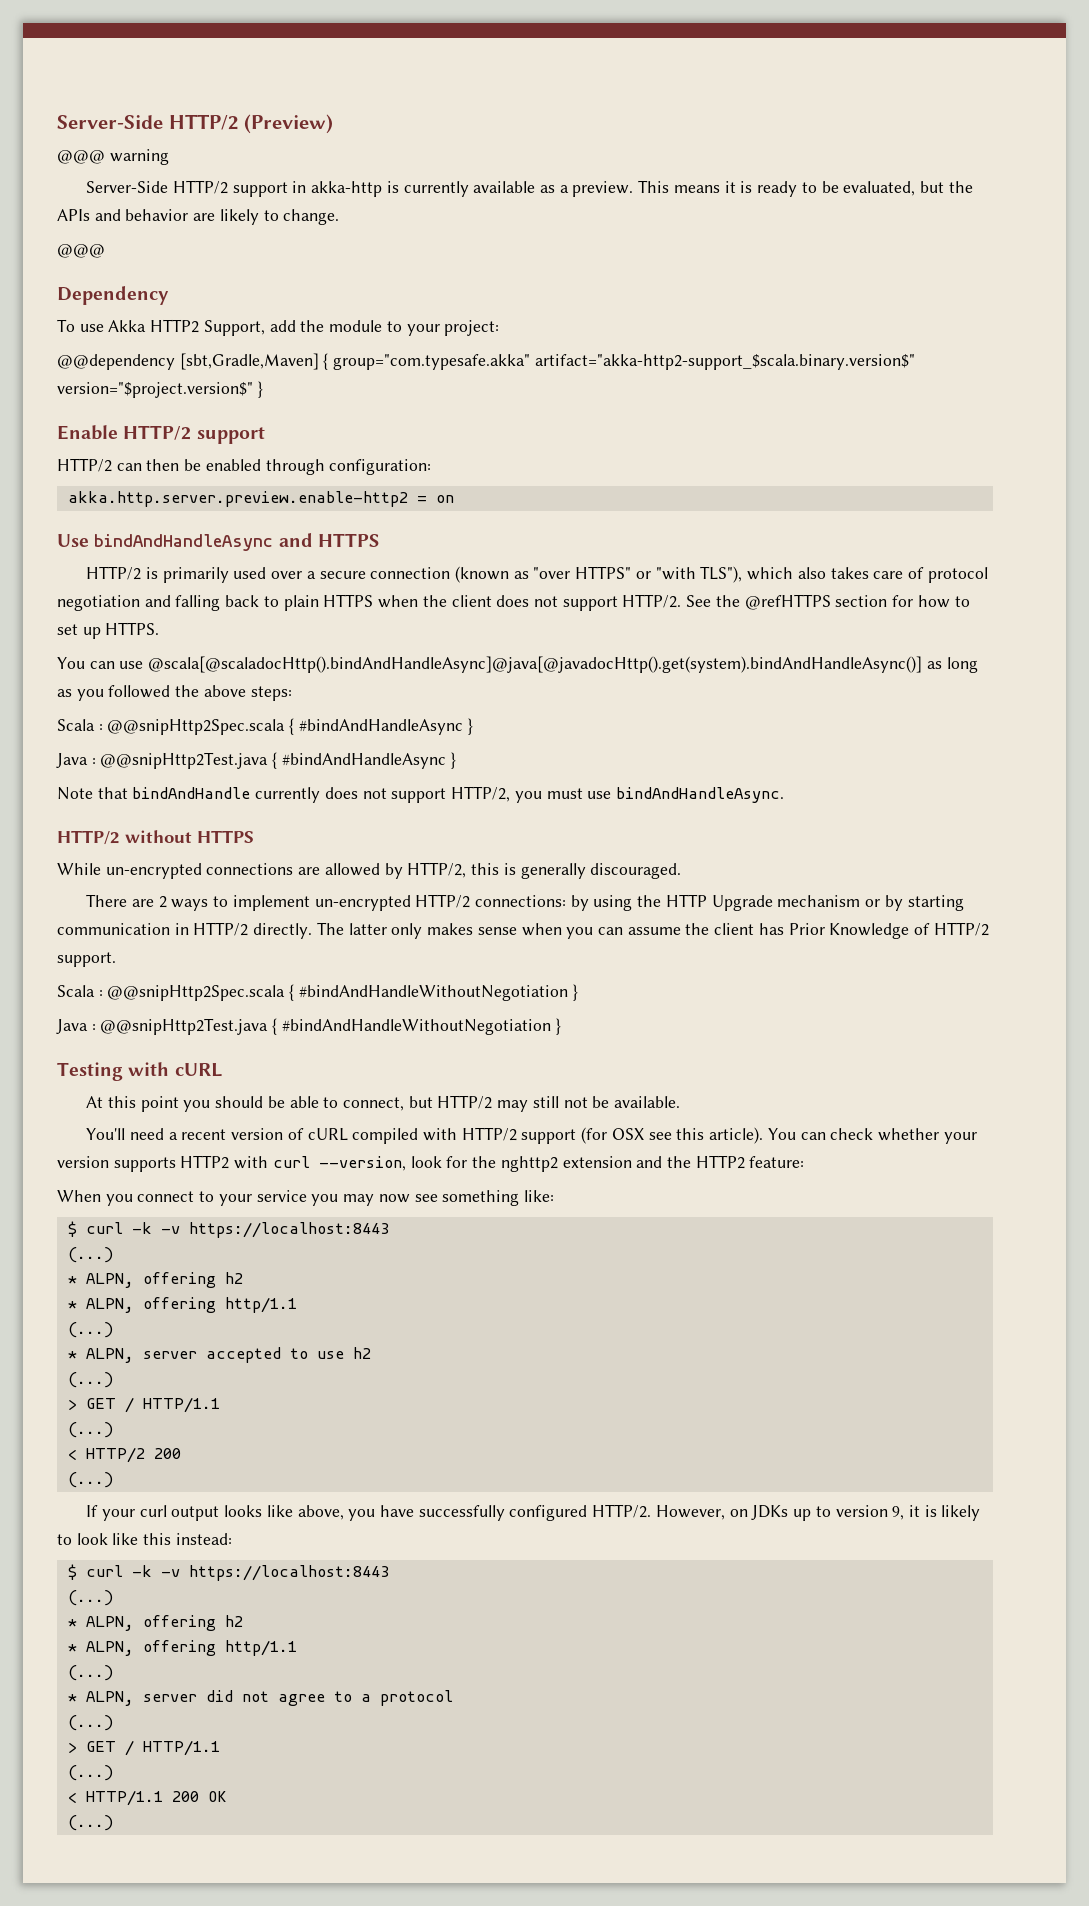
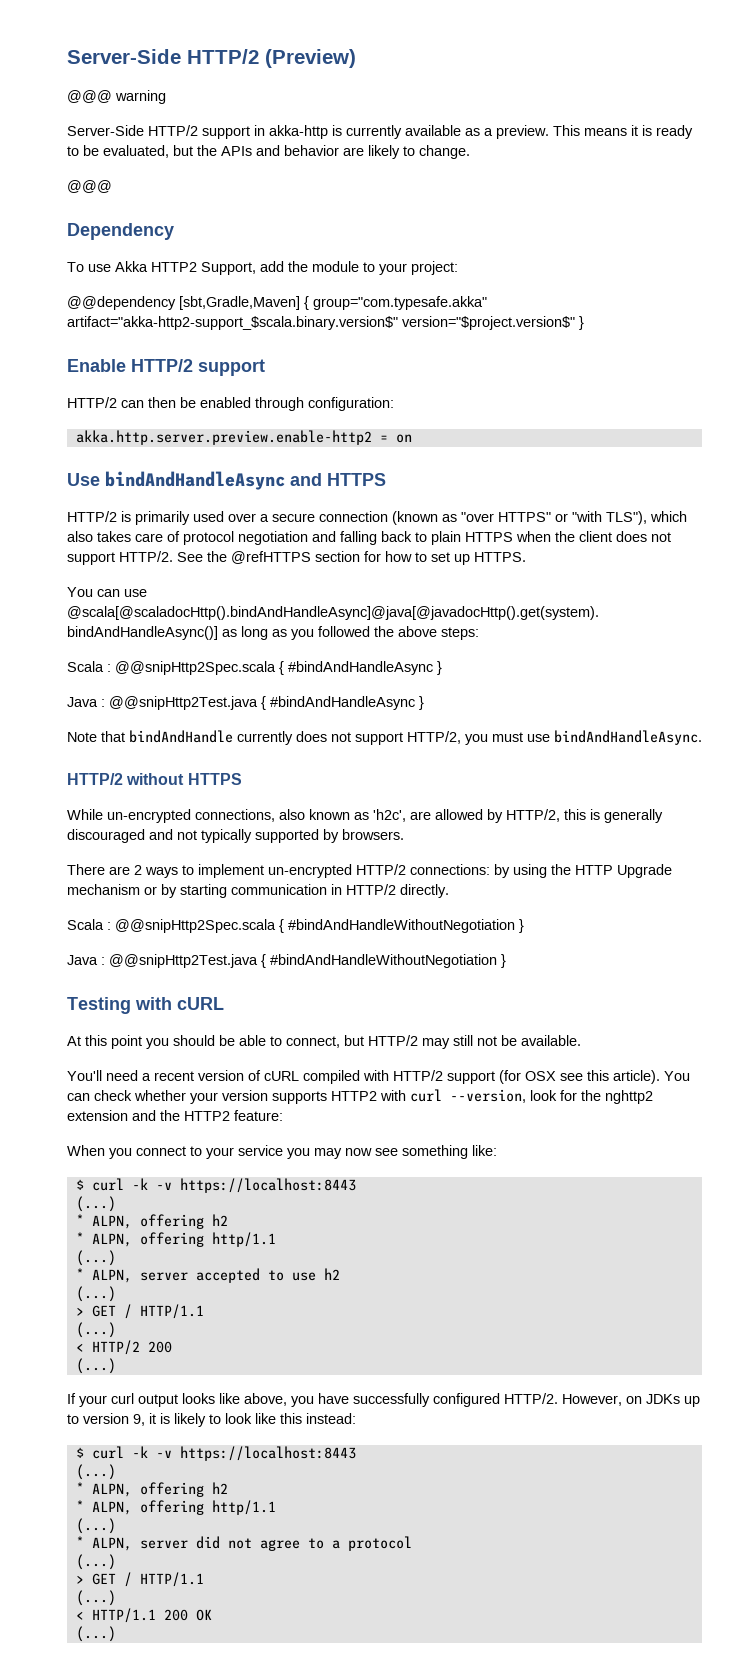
[206,863,294,875] connections -> [195,809,406,822] connections, also known as 'h2c',
[590,863,682,879] discouraged. -> [67,829,404,843] discouraged and not typically supported by browsers.
[316,922,989,939] [57,952,116,967] The latter only makes sense when you can assume the client has Prior Knowledge of HTTP/2 support. -> (449, 891) none

